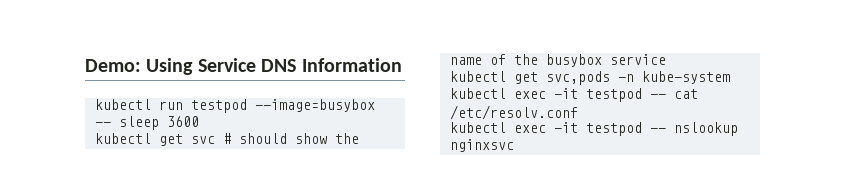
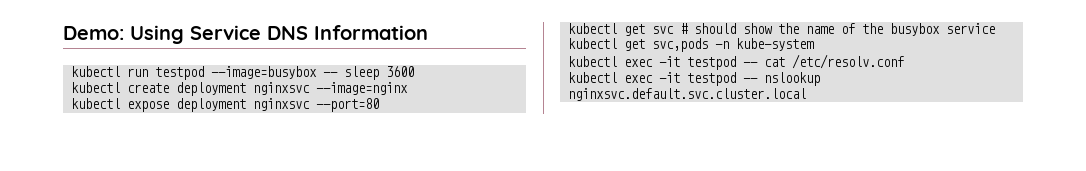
(199, 121) none -> [71,82,409,96] [71,98,380,112] // kubectl create deployment nginxsvc --image=nginx // kubectl expose deployment nginxsvc --port=80
[449,139,514,152] nginxsvc -> [568,88,807,101] nginxsvc.default.svc.cluster.local

